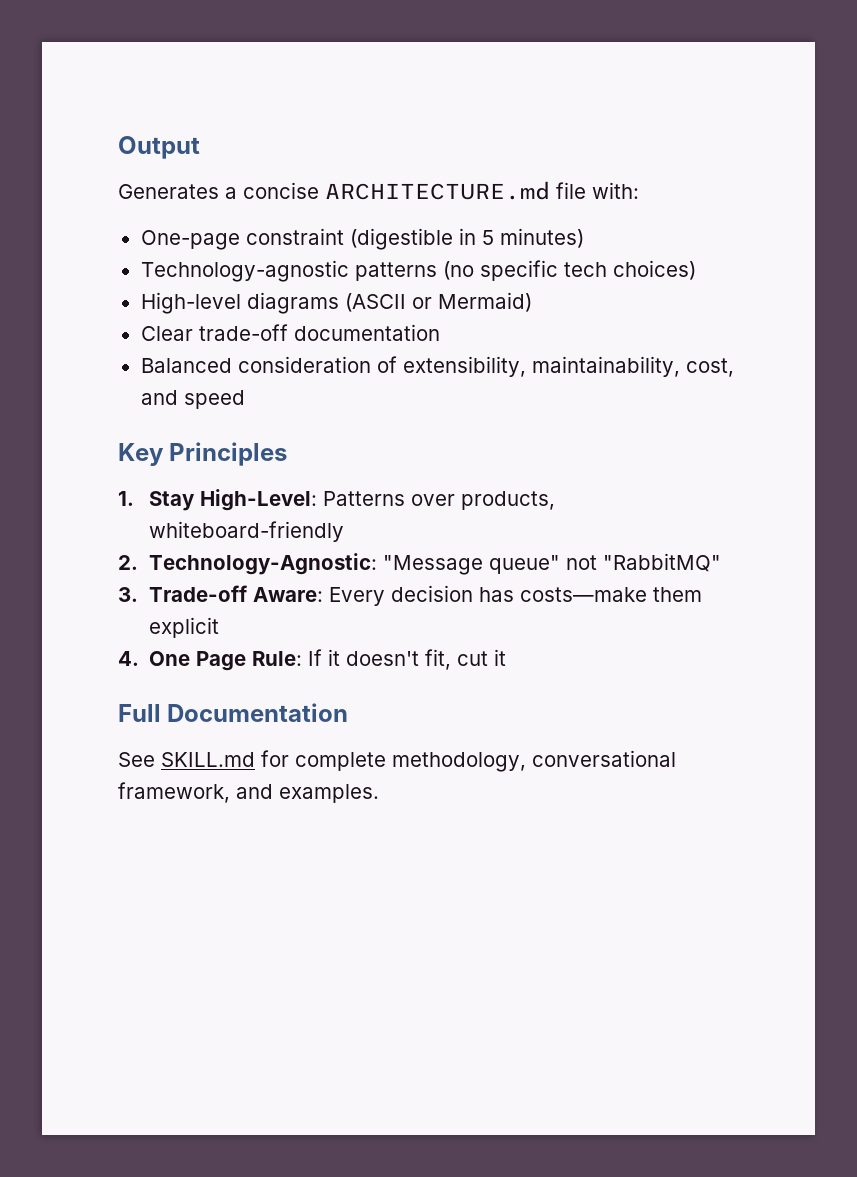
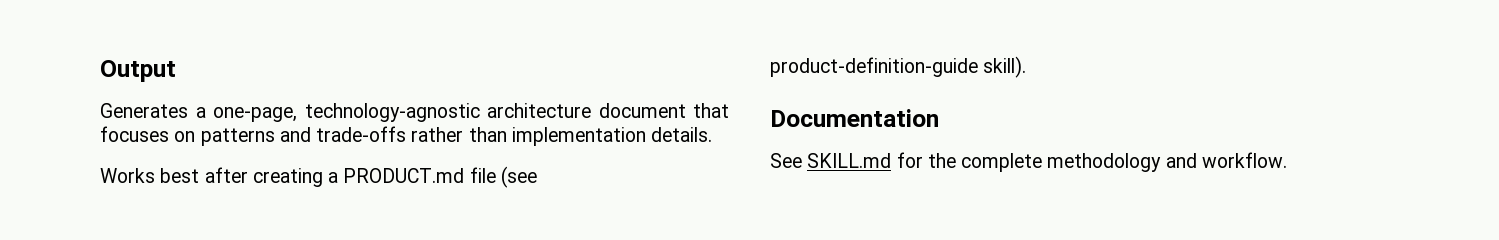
[243,181,639,200] [140,228,584,250] [140,260,696,282] [140,292,532,314] [140,324,440,341] [140,356,734,377] [140,390,245,409] [118,442,288,466] [118,489,555,511] [148,521,344,542] [118,553,721,575] [118,585,702,606] [148,617,219,638] [118,649,507,671] [118,703,349,722] [118,750,676,772] [118,782,379,803] concise ARCHITECTURE.md file with: // One-page constraint (digestible in 5 minutes) // Technology-agnostic patterns (no specific tech choices) // High-level diagrams (ASCII or Mermaid) // Clear trade-off documentation // Balanced consideration of extensibility, maintainability, cost, and speed // Key Principles // 1. Stay High-Level: Patterns over products, whiteboard-friendly // 2. Technology-Agnostic: "Message queue" not "RabbitMQ" // 3. Trade-off Aware: Every decision has costs—make them explicit // 4. One Page Rule: If it doesn't fit, cut it // Full Documentation // See SKILL.md for complete methodology, conversational framework, and examples. -> [213,103,729,122] [100,126,713,146] [100,166,537,188] [770,56,1027,78] [770,109,939,127] [770,152,1287,172] one-page, technology-agnostic architecture document that focuses on patterns and trade-offs rather than implementation details. // Works best after creating a PRODUCT.md file (see product-definition-guide skill). // Documentation // See SKILL.md for the complete methodology and workflow.

